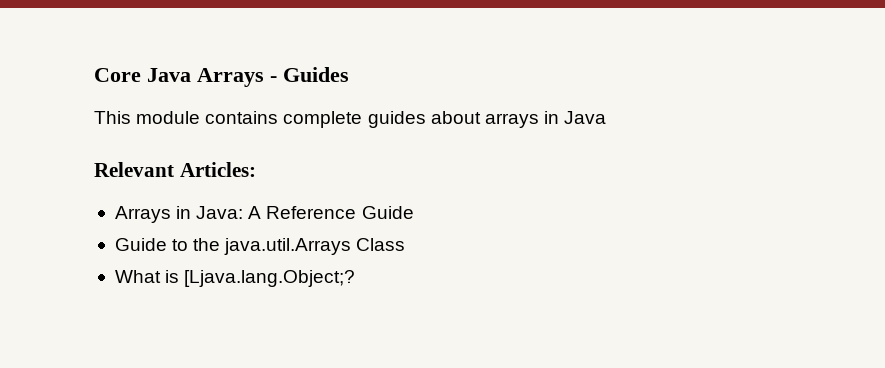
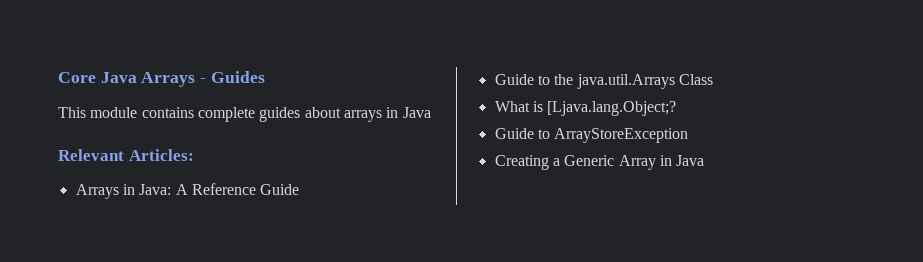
(356, 278) none -> [494,128,689,143] [494,155,705,170] // Guide to ArrayStoreException // Creating a Generic Array in Java

